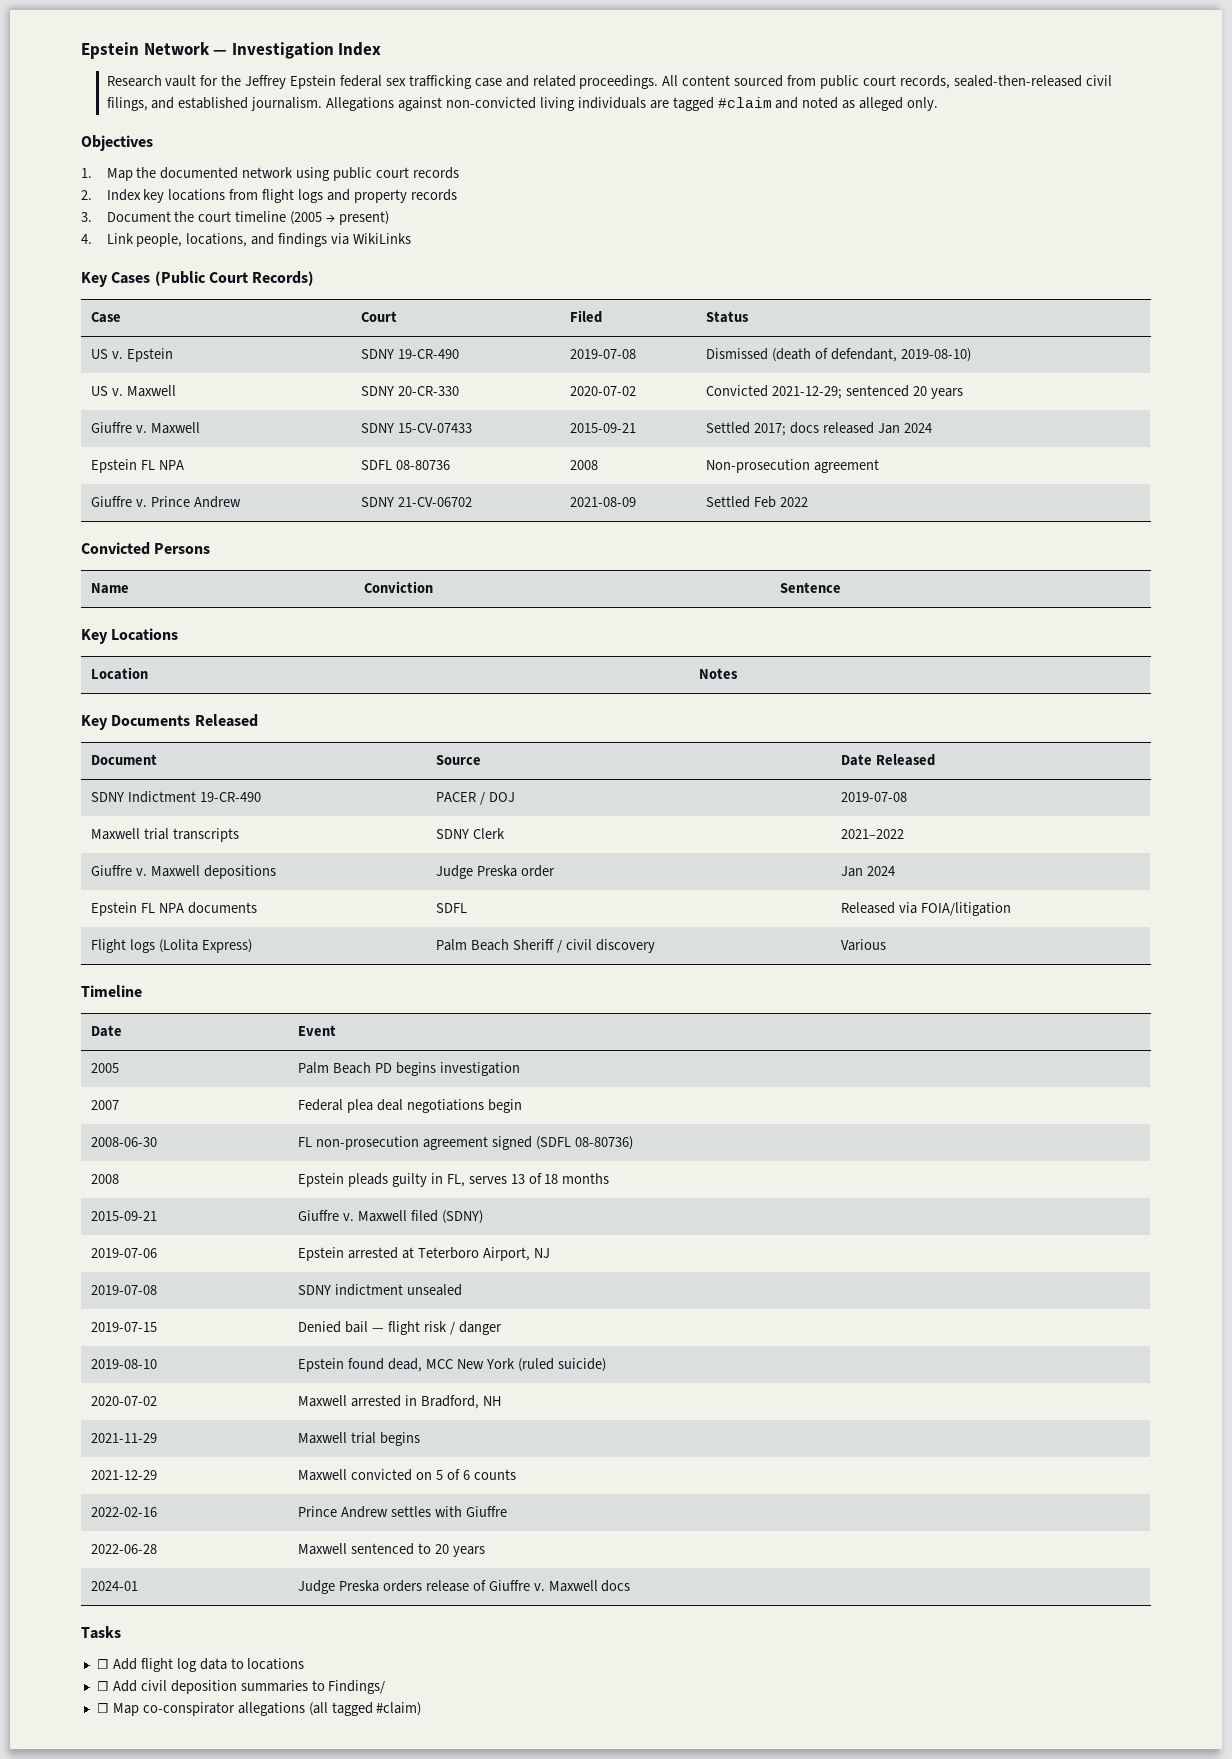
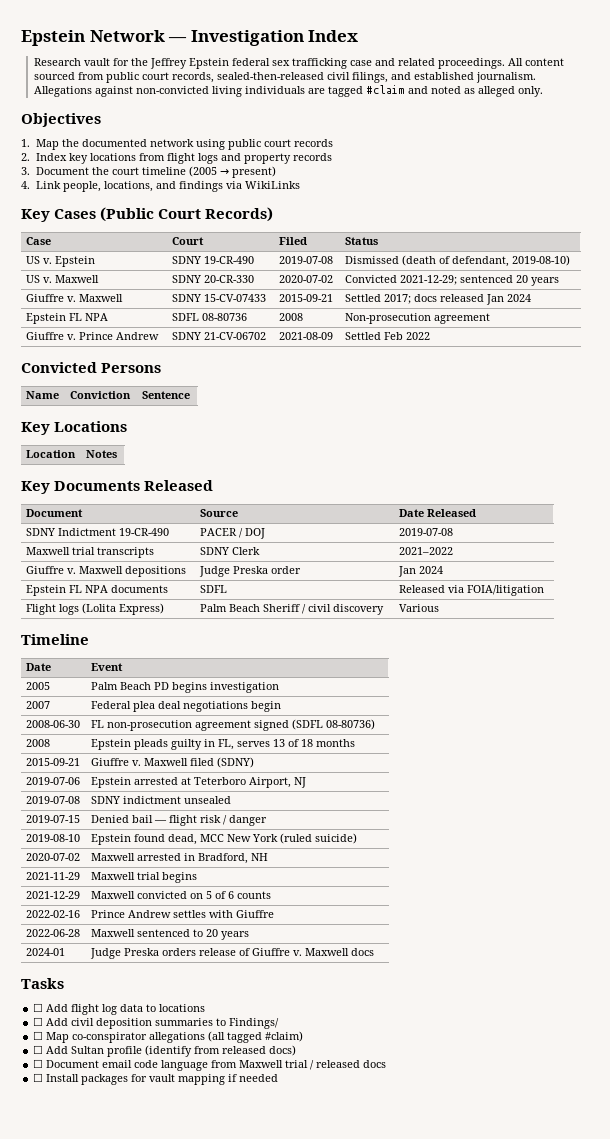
(422, 1709) none -> [33,1045,297,1057] [33,1059,387,1071] [33,1073,279,1085] // ☐ Add Sultan profile (identify from released docs) // ☐ Document email code language from Maxwell trial / released docs // ☐ Install packages for vault mapping if needed

